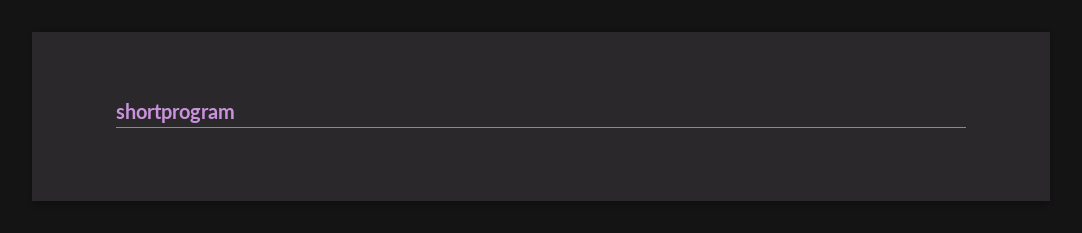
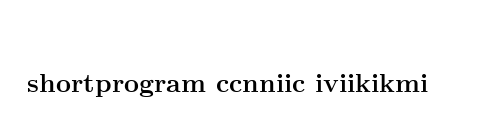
(235, 113) none -> [216,74,428,92] ccnniic iviikikmi

